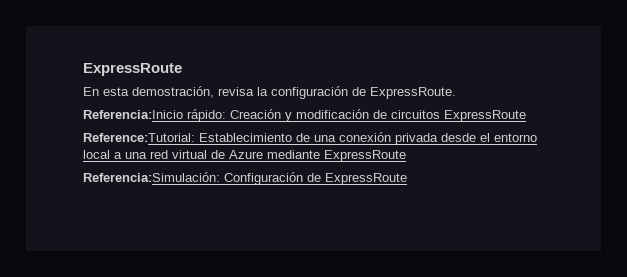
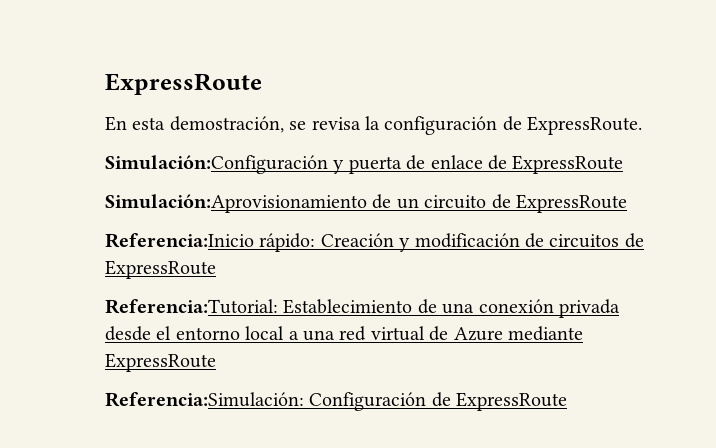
(214, 92) none -> [289,121,307,130] se
(456, 93) none -> [105,155,624,174] [105,194,627,213] // Simulación:Configuración y puerta de enlace de ExpressRoute // Simulación:Aprovisionamiento de un circuito de ExpressRoute
[444,110,526,122] [83,133,195,142] ExpressRoute // Reference:Tutorial: -> [624,233,644,248] [105,260,216,279] [105,299,278,314] de ExpressRoute // Referencia:Tutorial:

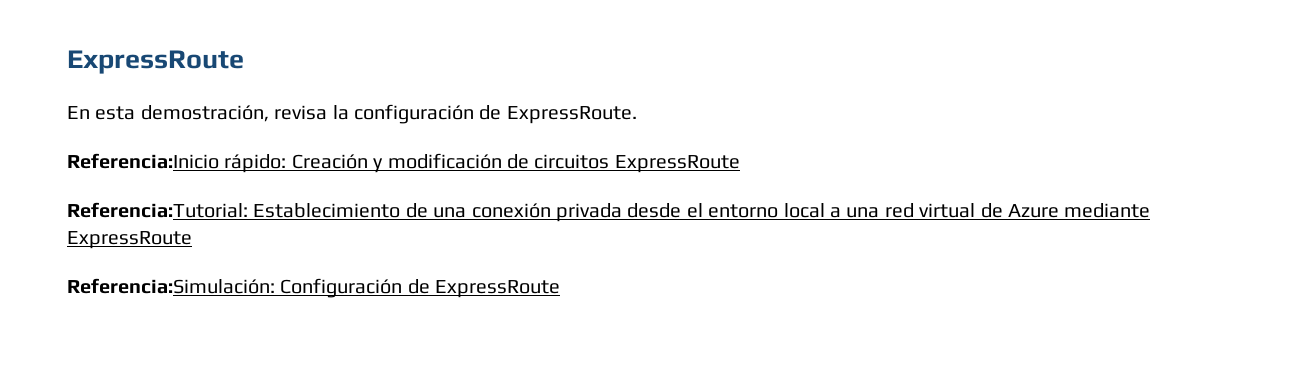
[289,121,307,130] se -> (269, 113) none
[105,155,624,174] [105,194,627,213] // Simulación:Configuración y puerta de enlace de ExpressRoute // Simulación:Aprovisionamiento de un circuito de ExpressRoute -> (637, 115) none
[624,233,644,248] de -> (610, 161) none

